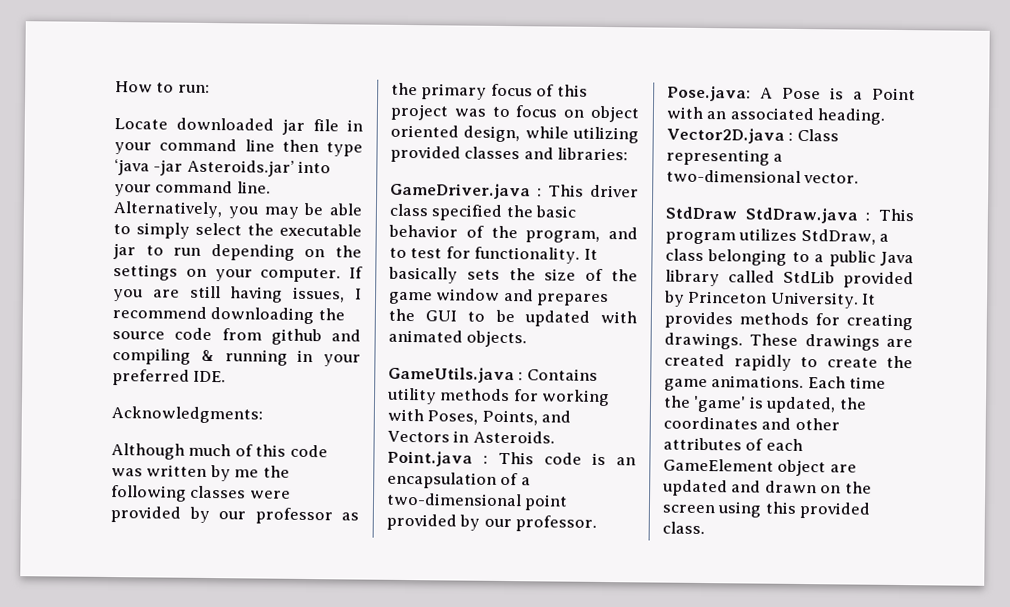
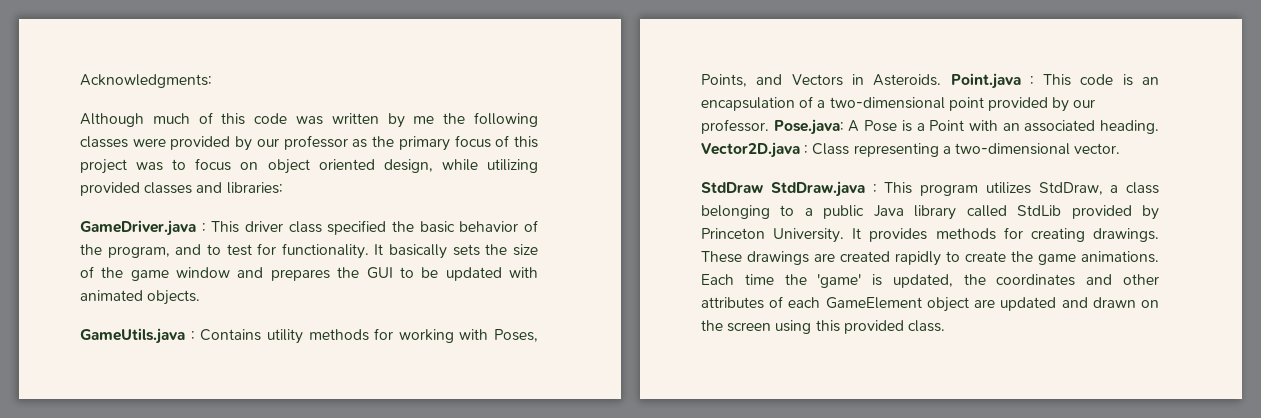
[115,81,210,93] [114,117,363,135] [114,138,363,157] [114,159,332,177] [114,180,271,197] [113,201,363,219] [113,222,362,239] [113,243,362,261] [113,264,363,283] [113,285,362,303] [112,306,345,325] [112,327,361,346] [112,348,361,367] [112,369,227,386] How to run: // Locate downloaded jar file in your command line then type ‘java -jar Asteroids.jar’ into your command line. Alternatively, you may be able to simply select the executable jar to run depending on the settings on your computer. If you are still having issues, I recommend downloading the source code from github and compiling & running in your preferred IDE. // -> (80, 81) none

